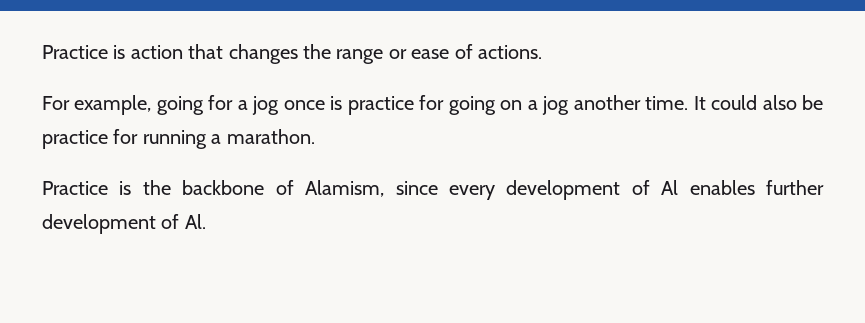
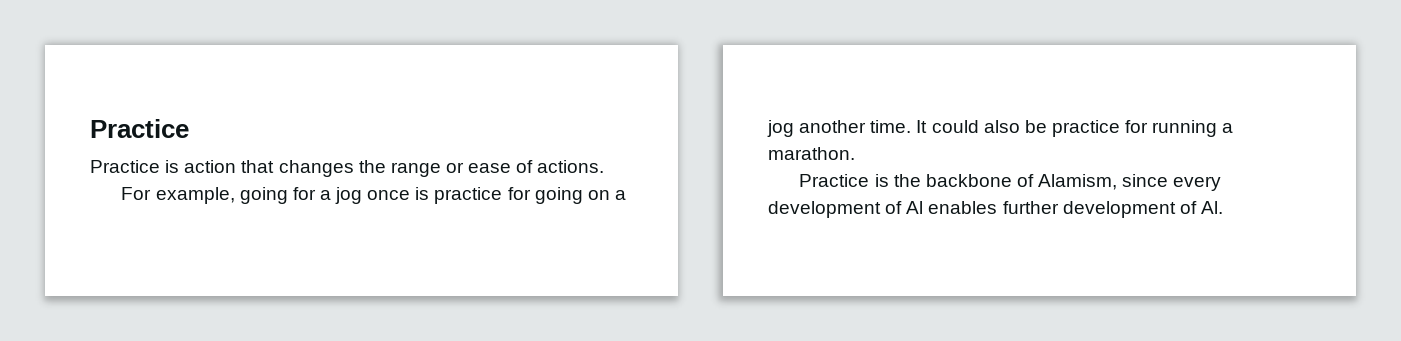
[42,45,108,59] Practice -> [90,119,189,138] [90,160,160,173] Practice // Practice

